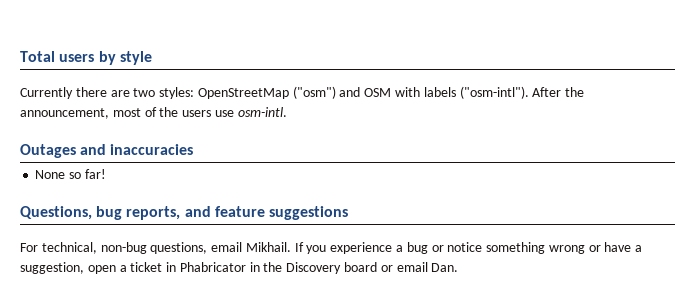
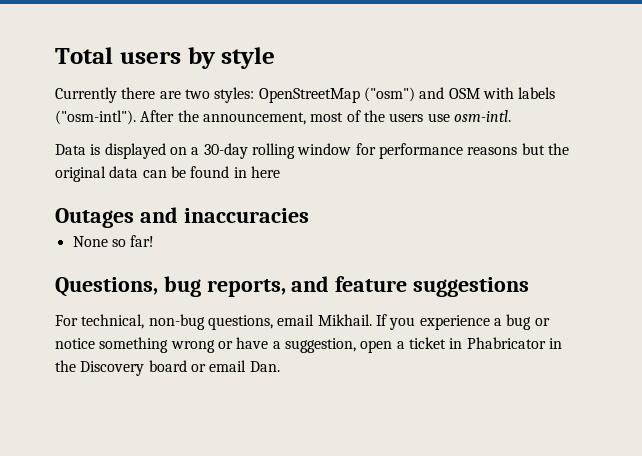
(287, 112) none -> [55,143,569,159] [55,166,280,182] // Data is displayed on a 30-day rolling window for performance reasons but the original data can be found in here

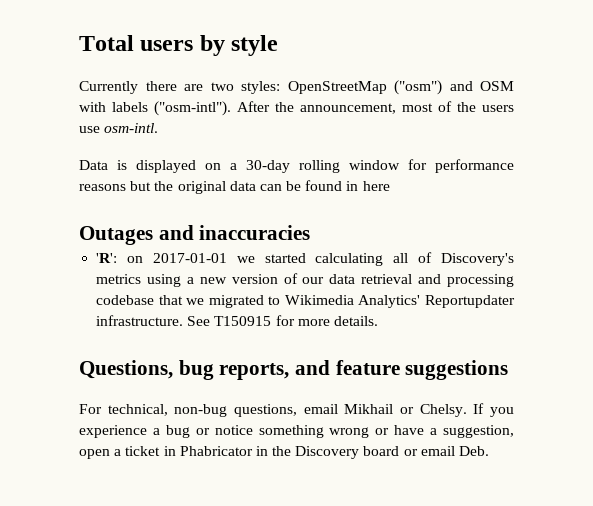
[72,235,155,247] None so far! -> [96,252,514,266] [96,273,514,287] [96,295,515,308] [96,315,378,326] 'R': on 2017-01-01 we started calculating all of Discovery's metrics using a new version of our data retrieval and processing codebase that we migrated to Wikimedia Analytics' Reportupdater infrastructure. See T150915 for more details.
[317,314,372,326] Mikhail. -> [344,404,467,417] Mikhail or Chelsy.
[249,361,280,372] Dan. -> [459,446,490,456] Deb.

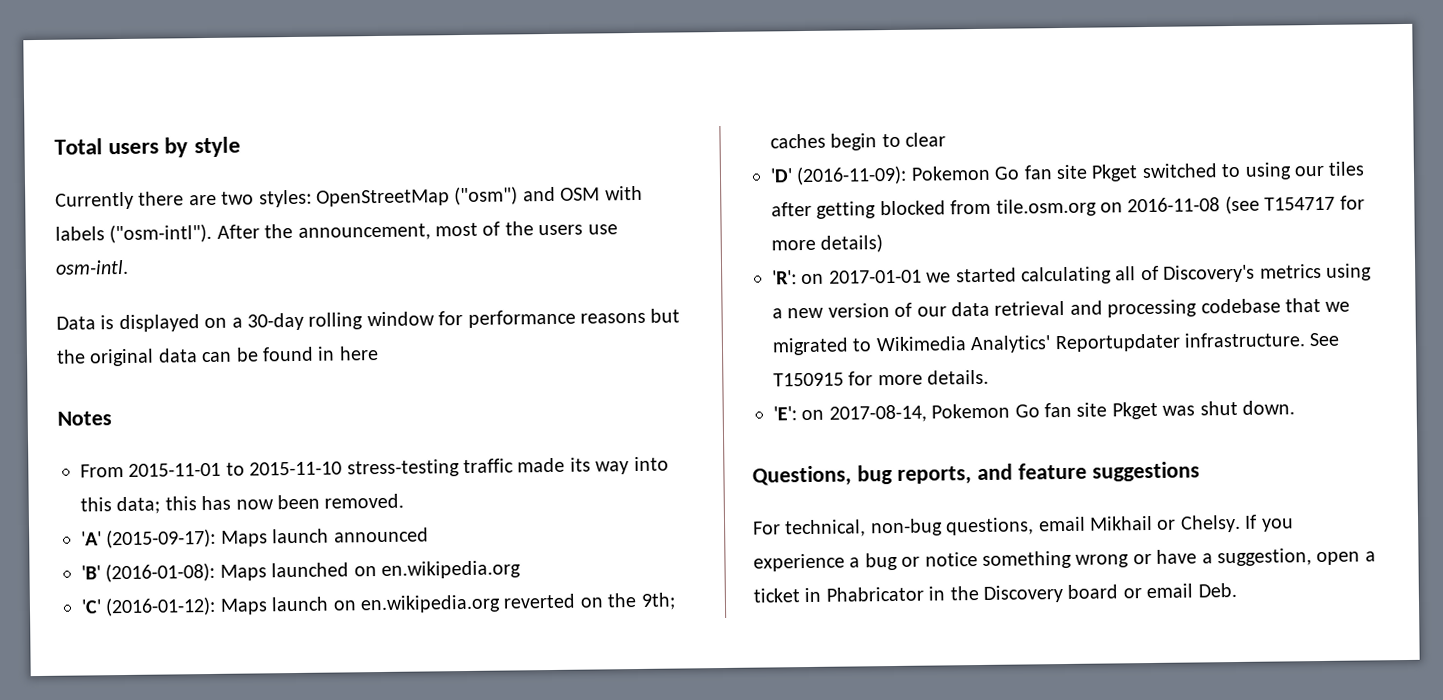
[79,225,311,245] Outages and inaccuracies -> [57,411,112,426] [80,456,669,478] [80,493,405,515] [81,527,429,549] [81,560,521,583] [81,592,676,617] [770,132,947,151] [770,161,1366,186] [771,195,1365,219] [771,234,884,253] Notes // From 2015-11-01 to 2015-11-10 stress-testing traffic made its way into this data; this has now been removed. // 'A' (2015-09-17): Maps launch announced // 'B' (2016-01-08): Maps launched on en.wikipedia.org // 'C' (2016-01-12): Maps launch on en.wikipedia.org reverted on the 9th; caches begin to clear // 'D' (2016-11-09): Pokemon Go fan site Pkget switched to using our tiles after getting blocked from tile.osm.org on 2016-11-08 (see T154717 for more details)
(378, 321) none -> [773,400,1295,423] // 'E': on 2017-08-14, Pokemon Go fan site Pkget was shut down.

